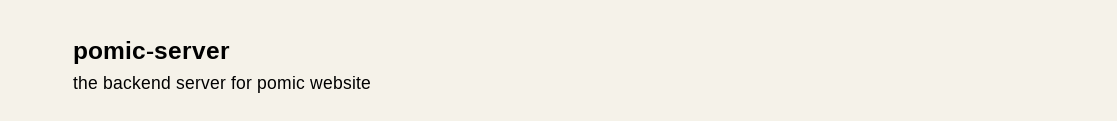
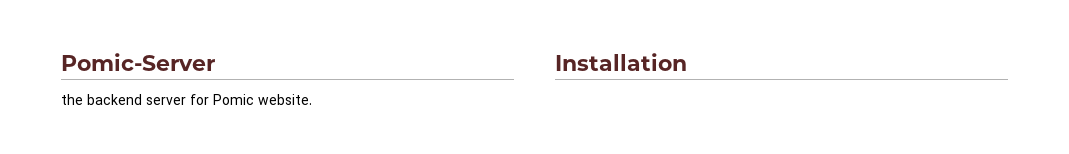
[73,41,230,64] pomic-server -> [61,53,215,71] Pomic-Server
[257,76,371,93] pomic website -> [213,94,312,105] [555,53,687,71] Pomic website. // Installation

